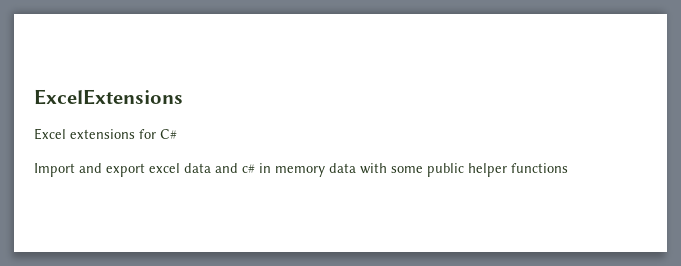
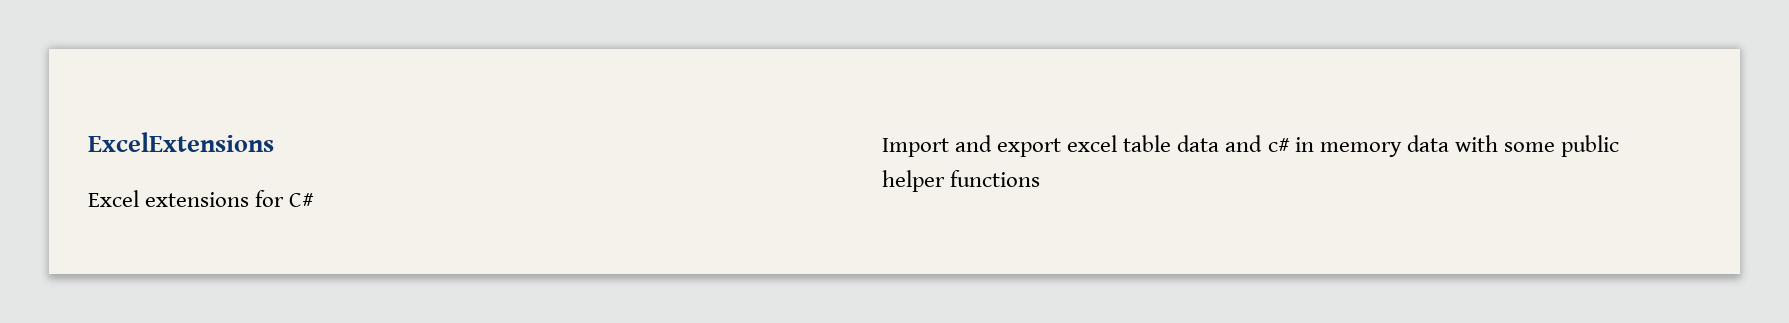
(180, 168) none -> [1123,135,1172,152] table

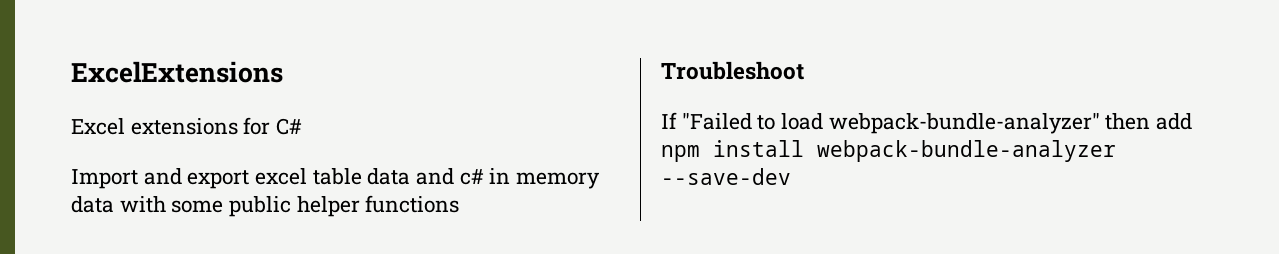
(1041, 178) none -> [661,61,804,80] [661,112,1193,134] [661,140,1116,162] [661,168,791,185] // Troubleshoot // If "Failed to load webpack-bundle-analyzer" then add npm install webpack-bundle-analyzer --save-dev

